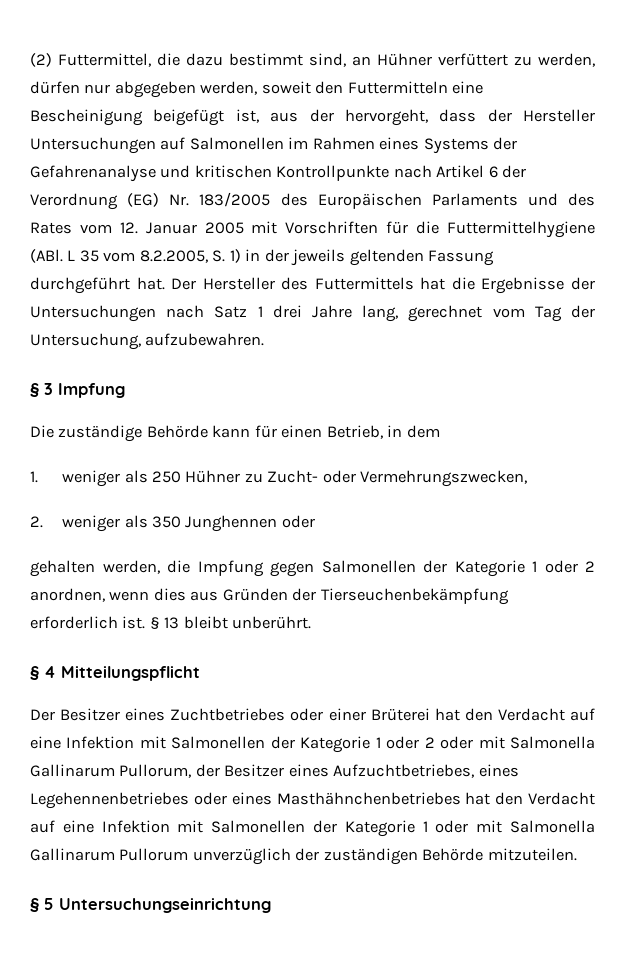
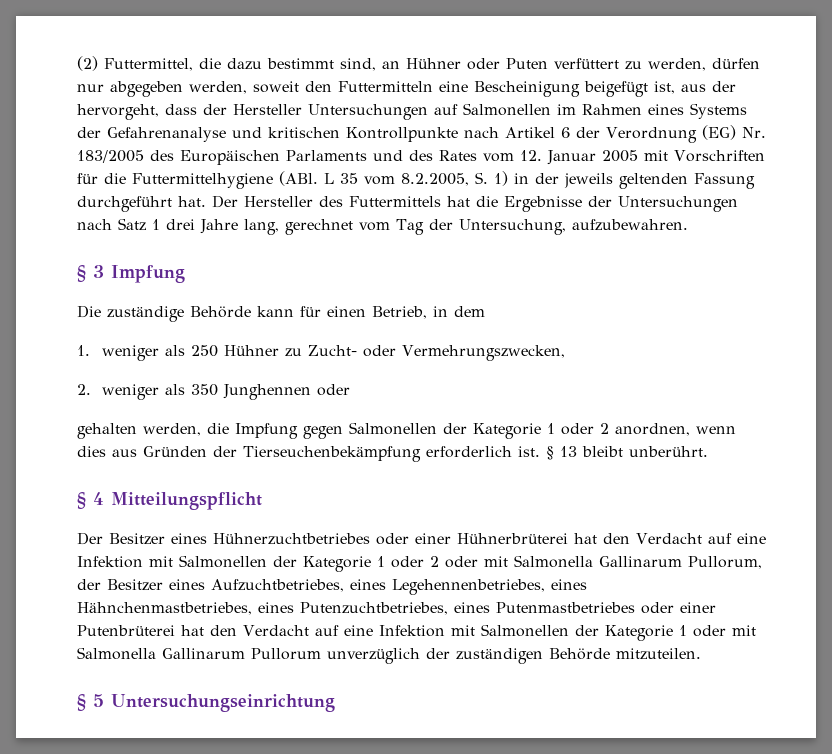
(432, 59) none -> [467,58,548,70] oder Puten
[170,708,430,721] Zuchtbetriebes oder einer Brüterei -> [213,533,568,545] Hühnerzuchtbetriebes oder einer Hühnerbrüterei
[30,792,461,809] Legehennenbetriebes oder eines Masthähnchenbetriebes -> [392,579,587,595] [77,602,716,615] [77,625,175,636] Legehennenbetriebes, eines Hähnchenmastbetriebes, eines Putenzuchtbetriebes, eines Putenmastbetriebes oder einer Putenbrüterei

